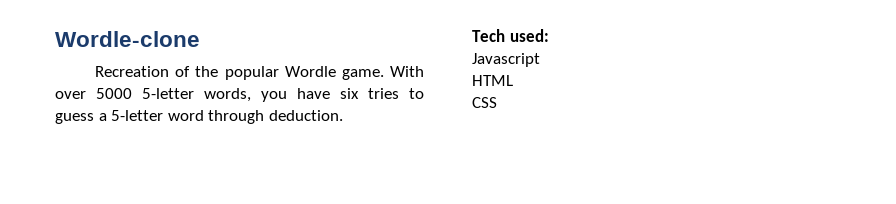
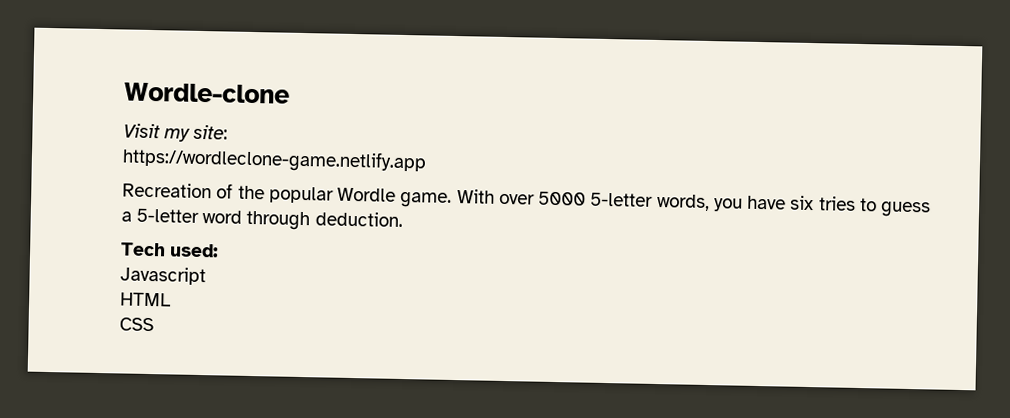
(200, 39) none -> [123,123,229,142] [122,147,427,174] // Visit my site: // https://wordleclone-game.netlify.app

